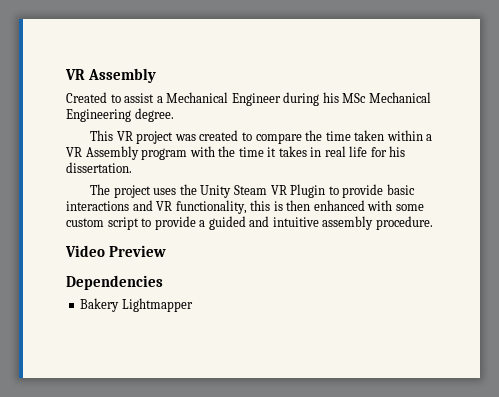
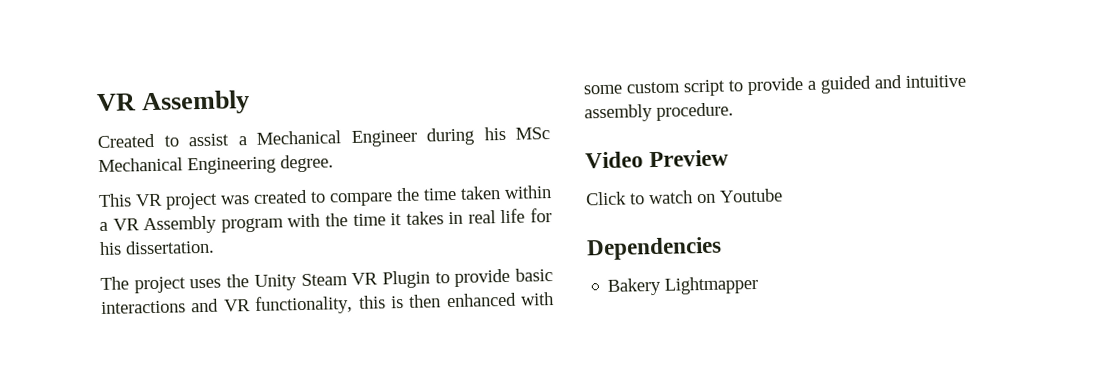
(166, 251) none -> [585,188,783,206] // Click to watch on Youtube

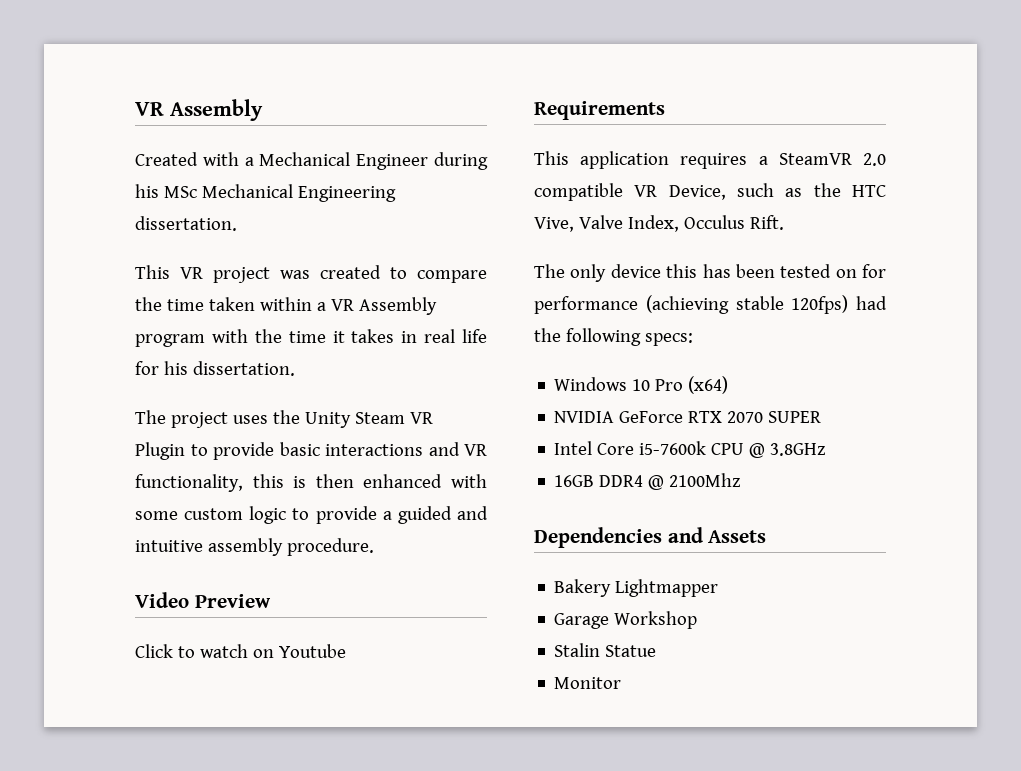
[163,133,229,147] to assist -> [202,152,239,166] with
[280,154,334,173] degree. -> [135,216,237,231] dissertation.
[683,79,726,97] script -> [249,506,287,524] logic
(783, 195) none -> [534,101,665,120] [534,151,886,169] [534,183,886,201] [534,215,784,232] [534,264,886,282] [534,295,887,314] [534,328,693,346] [554,376,729,394] [554,411,822,423] [554,441,827,458] [554,473,742,490] // Requirements // This application requires a SteamVR 2.0 compatible VR Device, such as the HTC Vive, Valve Index, Occulus Rift. // The only device this has been tested on for performance (achieving stable 120fps) had the following specs: // Windows 10 Pro (x64) // NVIDIA GeForce RTX 2070 SUPER // Intel Core i5-7600k CPU @ 3.8GHz // 16GB DDR4 @ 2100Mhz
(722, 248) none -> [667,527,767,543] and Assets
(760, 285) none -> [554,611,698,629] [554,643,657,657] [554,677,622,689] // Garage Workshop // Stalin Statue // Monitor

